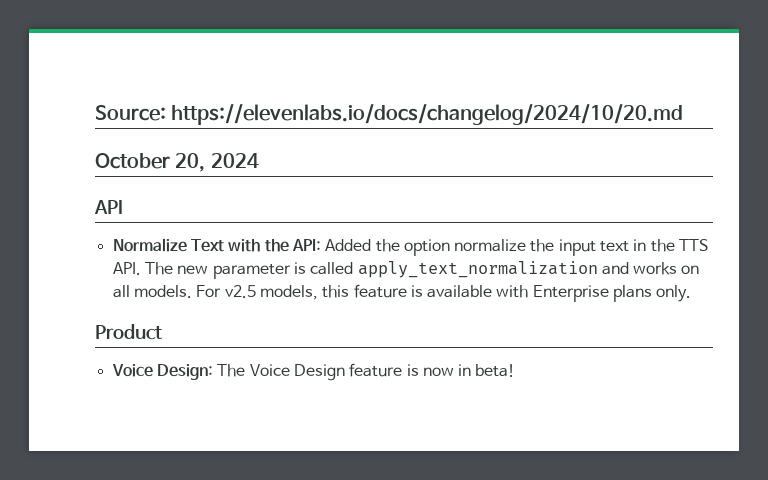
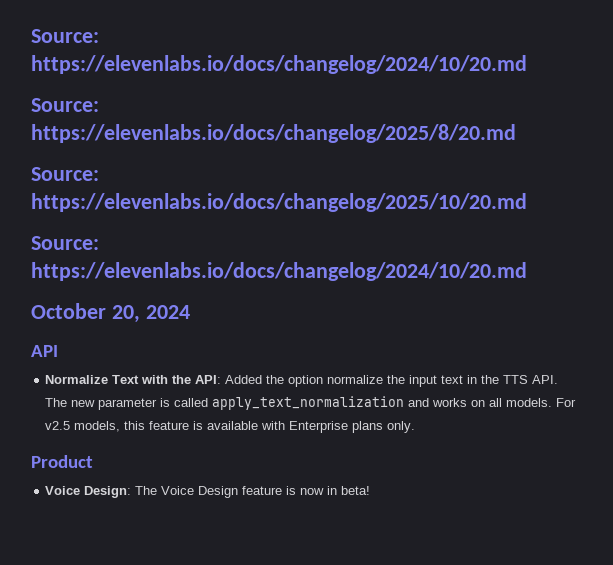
[95,104,684,125] Source: https://elevenlabs.io/docs/changelog/2024/10/20.md -> [31,29,99,43] [31,55,527,74] [31,98,99,112] [31,124,516,143] [31,167,99,181] [31,193,527,212] [31,236,99,250] [31,262,527,281] Source: https://elevenlabs.io/docs/changelog/2024/10/20.md // Source: https://elevenlabs.io/docs/changelog/2025/8/20.md // Source: https://elevenlabs.io/docs/changelog/2025/10/20.md // Source: https://elevenlabs.io/docs/changelog/2024/10/20.md

